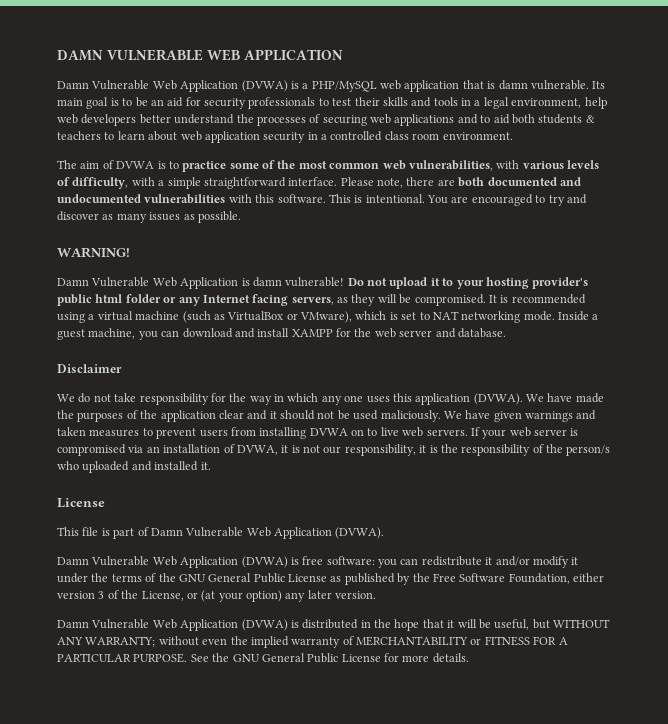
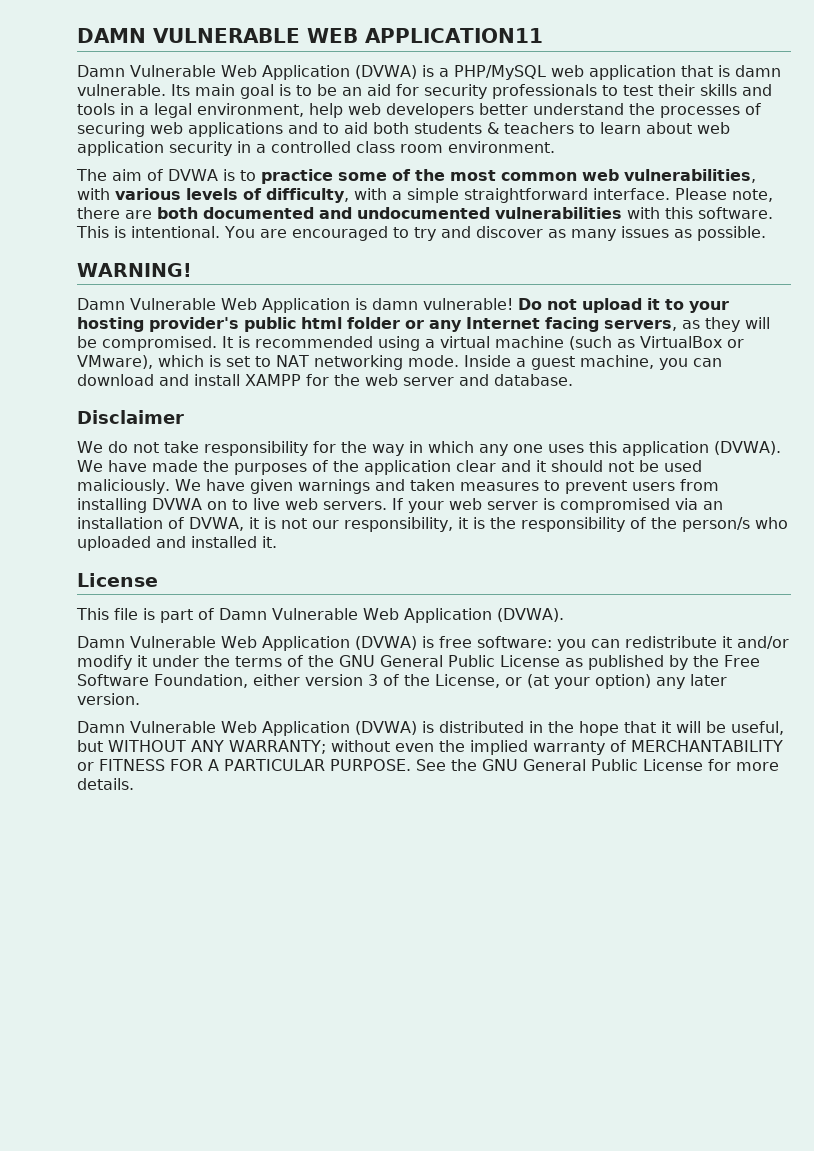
[244,49,343,61] APPLICATION -> [365,28,543,43] APPLICATION11

